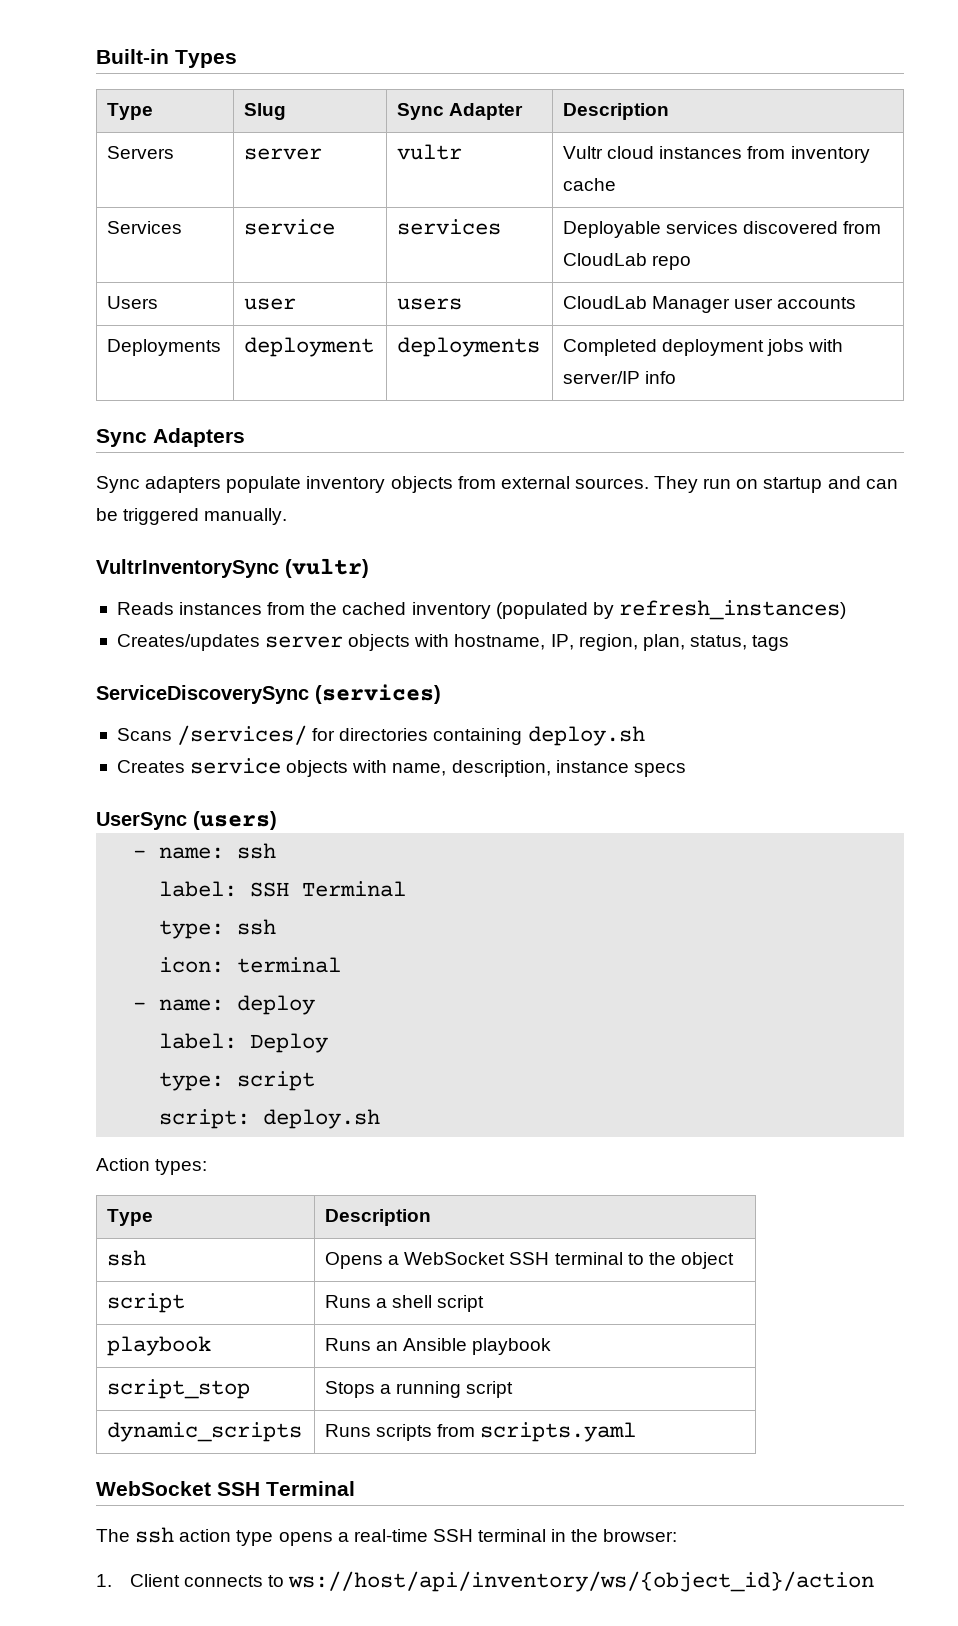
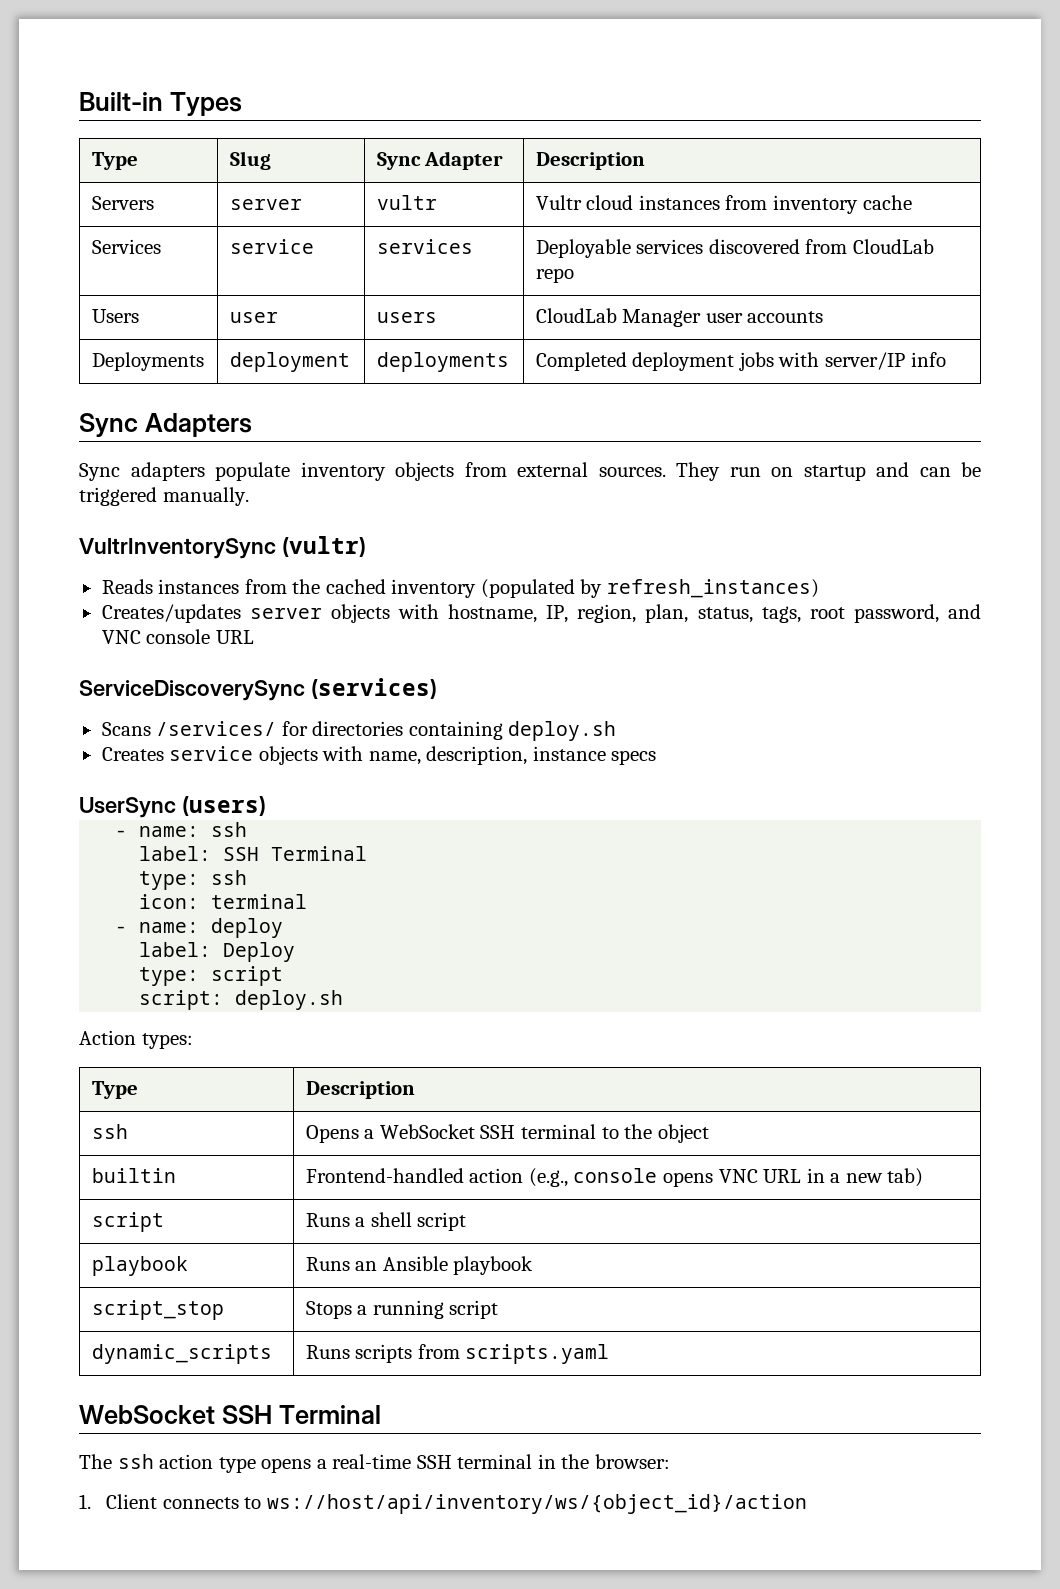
[752,635,790,651] tags -> [761,604,982,623] [101,629,254,644] tags, root password, and VNC console URL
(734, 1260) none -> [91,1168,176,1183] [305,1168,924,1187] // builtin | Frontend-handled action (e.g., console opens VNC URL in a new tab)

